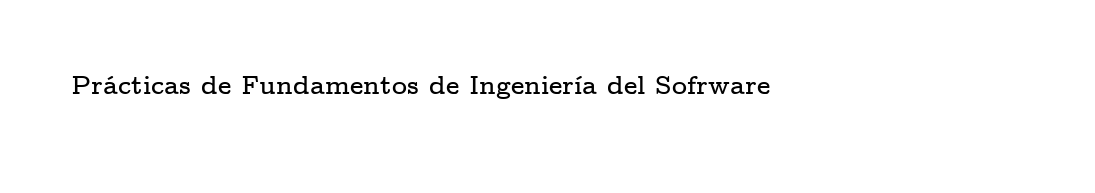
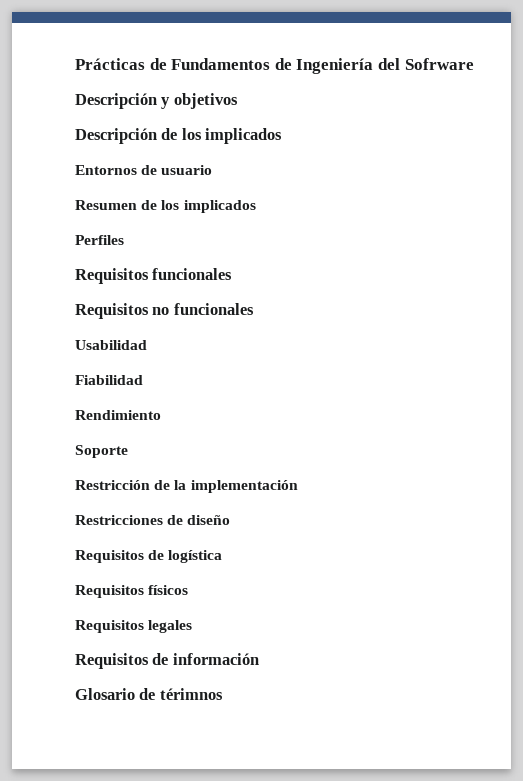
(770, 85) none -> [75,93,238,109] [75,128,283,144] [75,165,213,175] [75,200,256,213] [75,235,124,245] [75,268,233,284] [75,303,254,319] [75,340,147,350] [75,375,143,385] [75,410,161,420] [75,445,128,458] [75,480,298,493] [75,515,231,525] [75,550,223,563] [75,585,189,598] [75,620,193,633] [75,653,259,669] [75,688,223,700] // Descripción y objetivos // Descripción de los implicados // Entornos de usuario // Resumen de los implicados // Perfiles // Requisitos funcionales // Requisitos no funcionales // Usabilidad // Fiabilidad // Rendimiento // Soporte // Restricción de la implementación // Restricciones de diseño // Requisitos de logística // Requisitos físicos // Requisitos legales // Requisitos de información // Glosario de térimnos

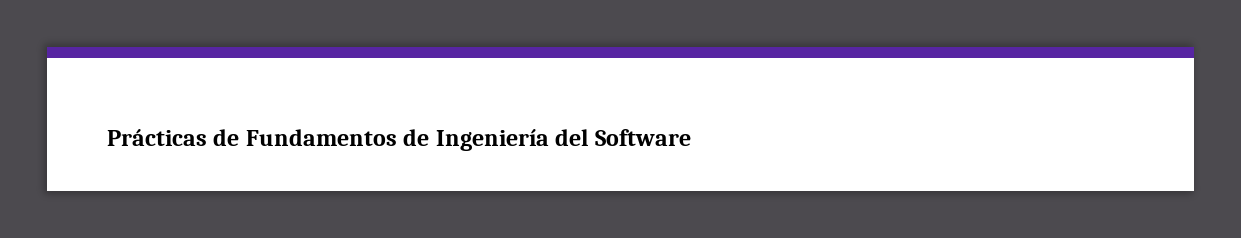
[404,58,474,70] [75,93,238,109] [75,128,283,144] [75,165,213,175] [75,200,256,213] [75,235,124,245] [75,268,233,284] [75,303,254,319] [75,340,147,350] [75,375,143,385] [75,410,161,420] [75,445,128,458] [75,480,298,493] [75,515,231,525] [75,550,223,563] [75,585,189,598] [75,620,193,633] [75,653,259,669] [75,688,223,700] Sofrware // Descripción y objetivos // Descripción de los implicados // Entornos de usuario // Resumen de los implicados // Perfiles // Requisitos funcionales // Requisitos no funcionales // Usabilidad // Fiabilidad // Rendimiento // Soporte // Restricción de la implementación // Restricciones de diseño // Requisitos de logística // Requisitos físicos // Requisitos legales // Requisitos de información // Glosario de térimnos -> [594,129,691,146] Software

